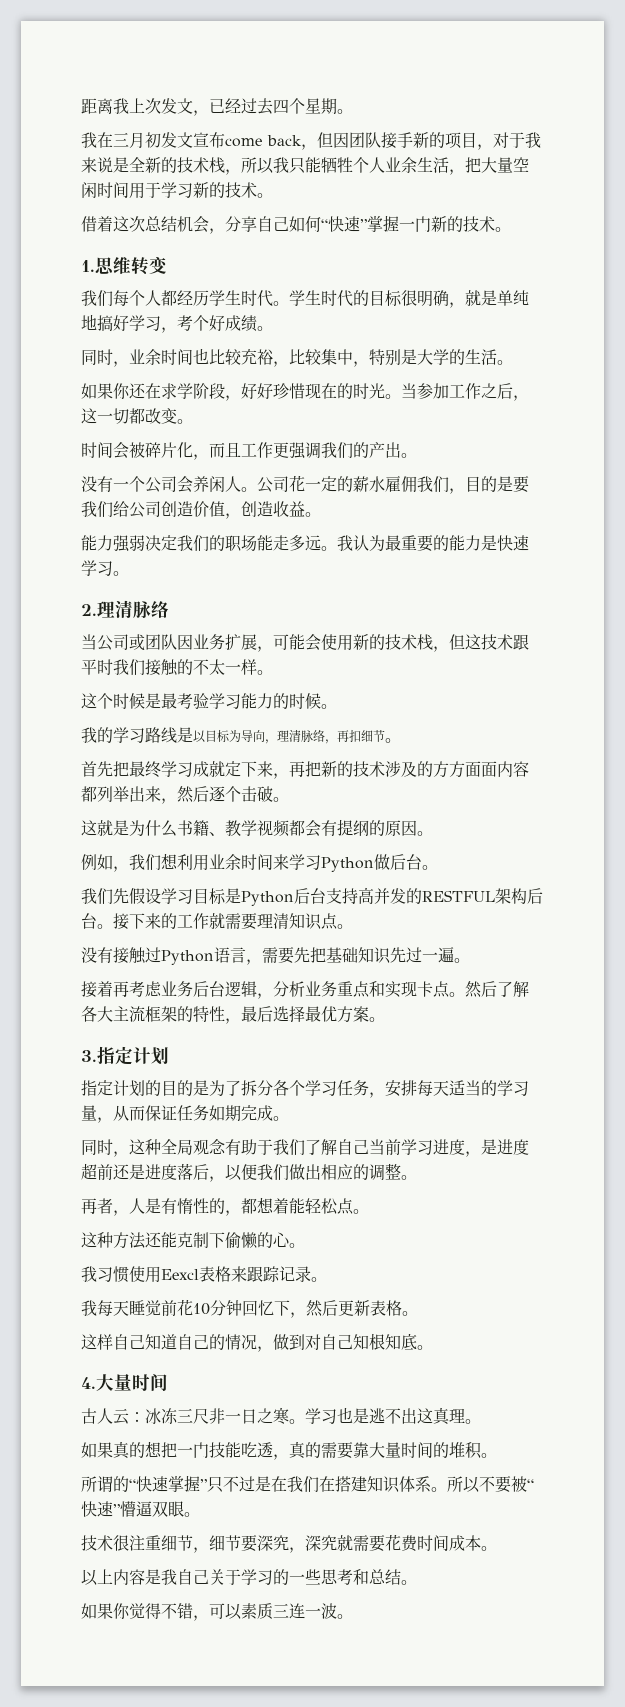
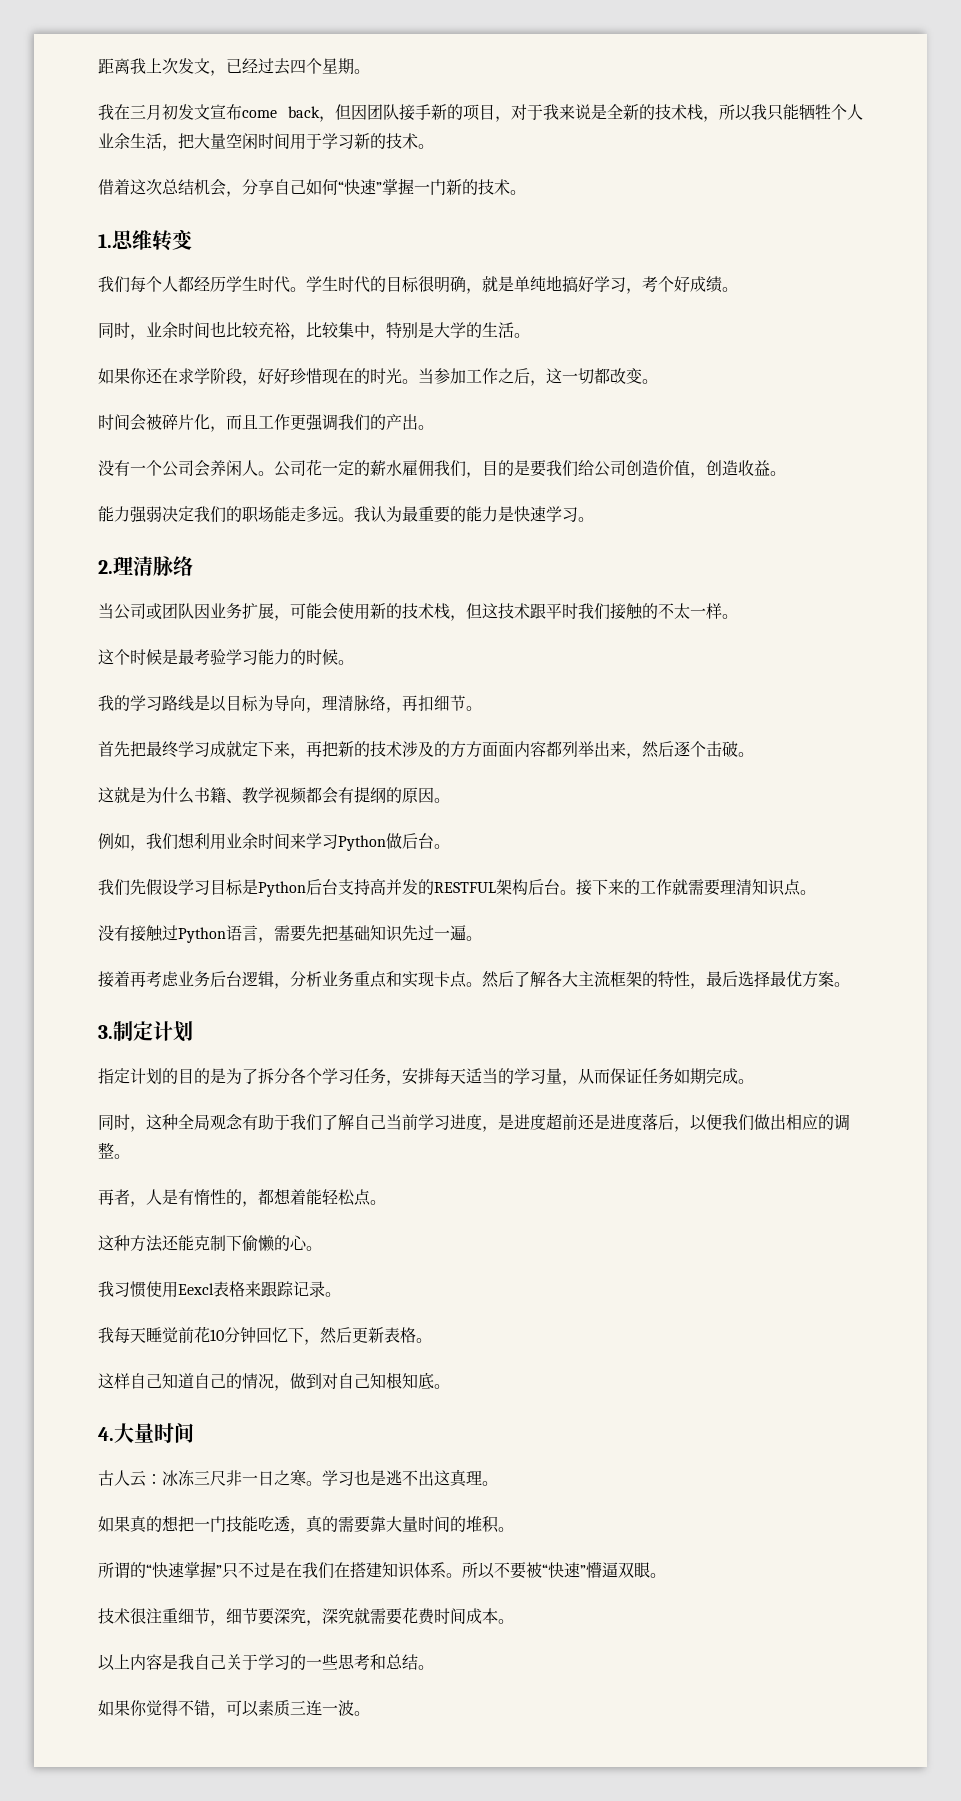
[97,1046,115,1064] 指 -> [113,1021,133,1041] 制

